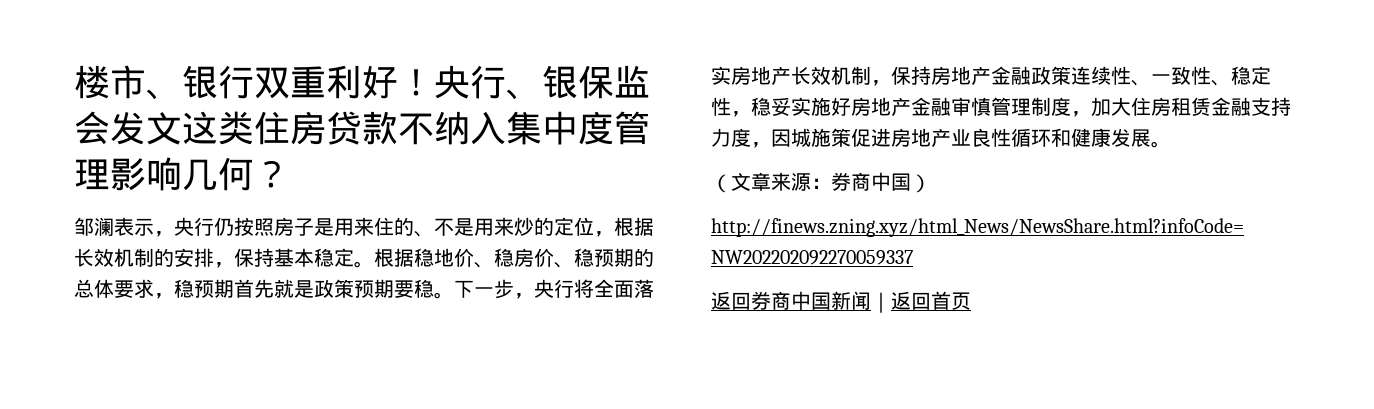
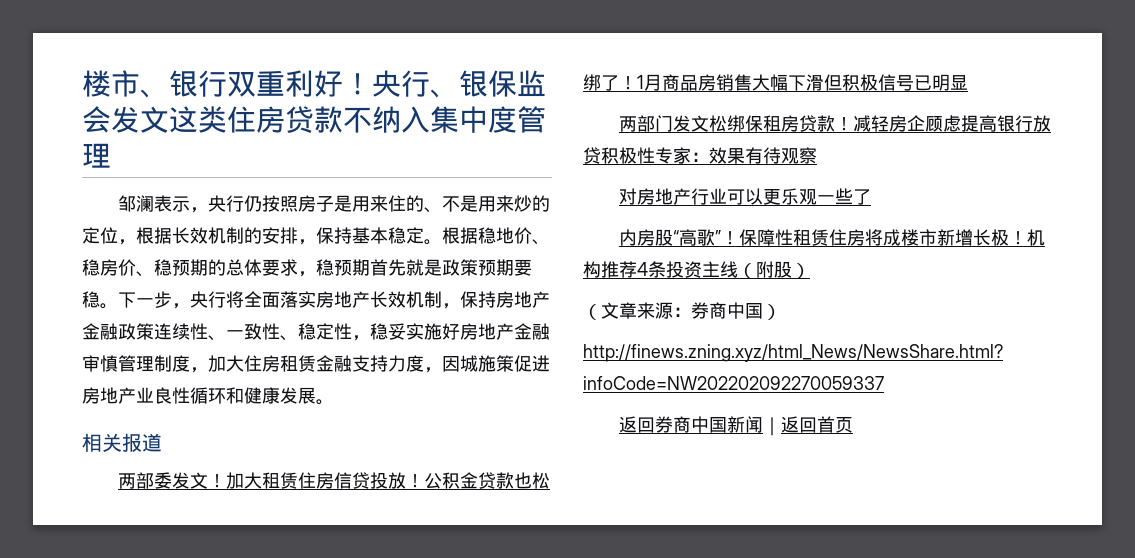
[110,157,290,191] 影响几何？ -> (111, 155) none
(1171, 144) none -> [82,433,162,452] [117,472,550,489] [583,74,968,91] [618,115,1051,132] [583,147,817,164] [618,188,871,205] [618,229,1045,246] [583,261,810,279] // 相关报道 // 两部委发文！加大租赁住房信贷投放！公积金贷款也松绑了！1月商品房销售大幅下滑但积极信号已明显 // 两部门发文松绑保租房贷款！减轻房企顾虑提高银行放贷积极性专家：效果有待观察 // 对房地产行业可以更乐观一些了 // 内房股“高歌”！保障性租赁住房将成楼市新增长极！机构推荐4条投资主线（附股）

